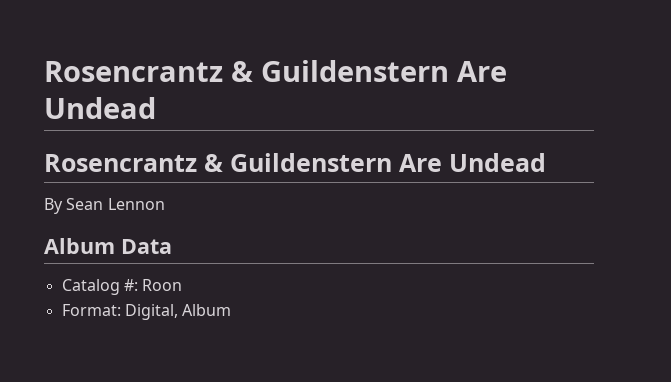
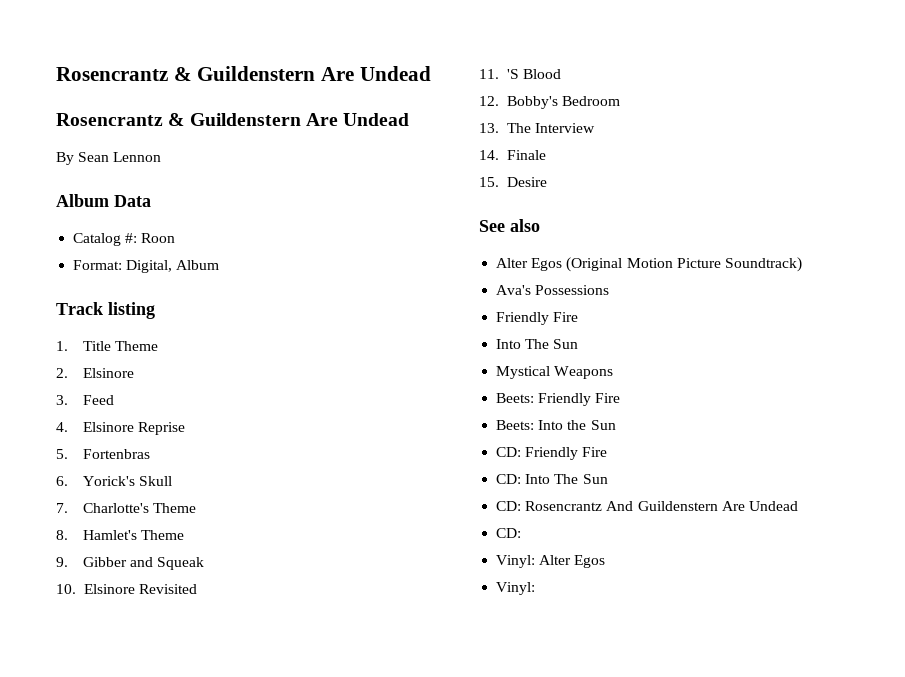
(232, 310) none -> [56,302,155,319] [56,341,159,351] [56,368,135,378] [56,395,115,405] [56,422,186,435] [56,449,151,459] [56,476,173,486] [56,503,197,513] [56,530,185,540] [56,557,205,570] [56,584,197,594] [479,69,561,79] [479,96,620,109] [479,123,595,133] [479,150,546,160] [479,177,547,187] [479,219,540,232] [496,257,802,272] [496,285,610,295] [496,312,579,325] [496,339,579,349] [496,366,614,379] [496,393,621,406] [496,420,616,430] [496,447,608,460] [496,474,608,484] [496,501,798,511] [496,528,522,538] [496,555,606,568] [496,582,536,595] // Track listing // 1. Title Theme // 2. Elsinore // 3. Feed // 4. Elsinore Reprise // 5. Fortenbras // 6. Yorick's Skull // 7. Charlotte's Theme // 8. Hamlet's Theme // 9. Gibber and Squeak // 10. Elsinore Revisited // 11. 'S Blood // 12. Bobby's Bedroom // 13. The Interview // 14. Finale // 15. Desire // See also // Alter Egos (Original Motion Picture Soundtrack) // Ava's Possessions // Friendly Fire // Into The Sun // Mystical Weapons // Beets: Friendly Fire // Beets: Into the Sun // CD: Friendly Fire // CD: Into The Sun // CD: Rosencrantz And Guildenstern Are Undead // CD: // Vinyl: Alter Egos // Vinyl:

